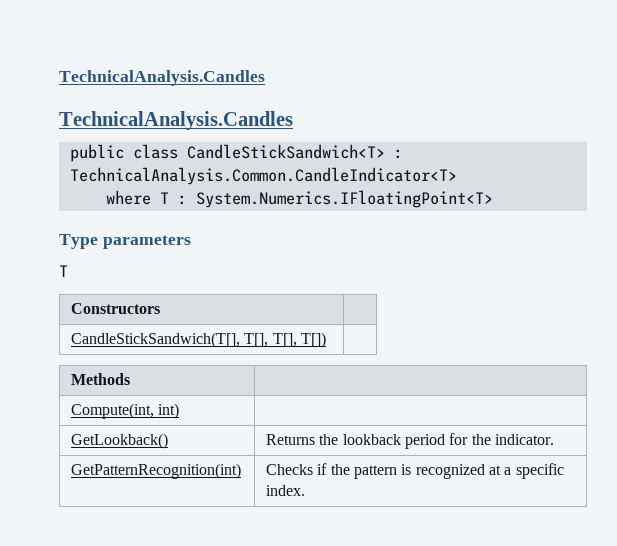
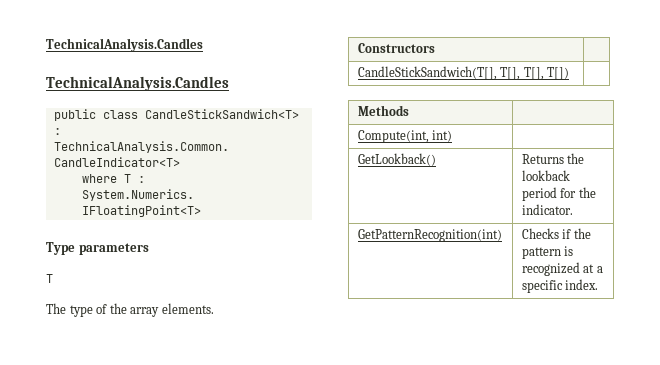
(68, 271) none -> [46,303,214,317] // The type of the array elements.

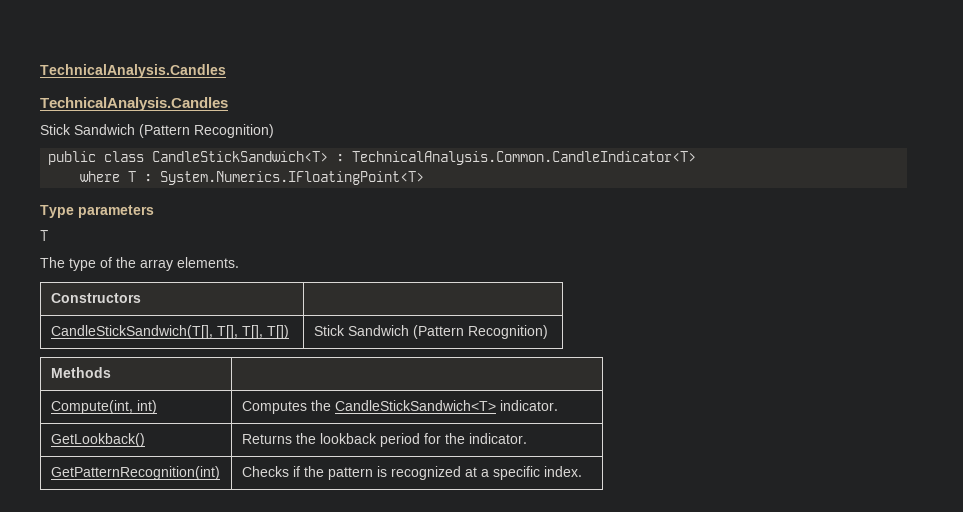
(229, 83) none -> [40,124,274,138] // Stick Sandwich (Pattern Recognition)
(570, 73) none -> [313,325,548,339] Stick Sandwich (Pattern Recognition)
(453, 136) none -> [241,400,558,414] Computes the CandleStickSandwich<T> indicator.

